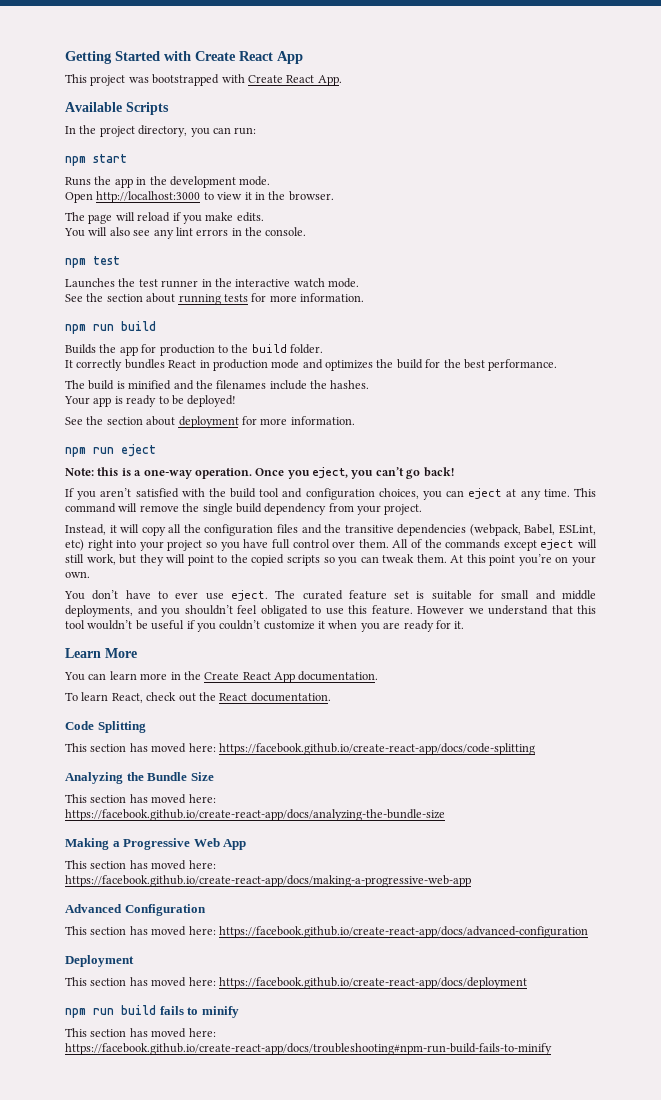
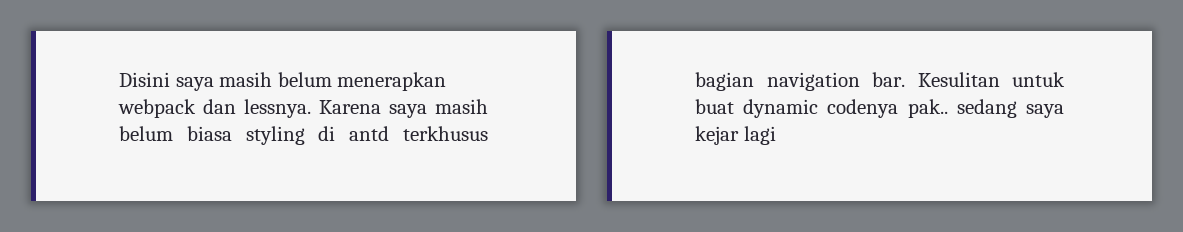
[65,51,303,64] [65,74,342,86] [65,102,169,115] [65,125,257,137] [65,154,127,166] [65,176,271,188] [65,191,334,203] [65,212,264,224] [64,227,307,239] [65,256,120,268] [65,278,359,288] [65,293,364,305] [65,321,156,334] [65,344,323,356] [65,359,558,371] [65,380,370,390] [64,395,237,407] [65,416,355,428] [65,444,156,457] [65,467,454,479] [65,488,597,500] [65,503,423,515] [65,524,596,536] [65,539,597,551] [65,554,597,566] [65,571,90,578] [64,590,596,601] [65,605,596,617] [65,620,465,632] [65,648,137,658] [64,671,379,683] [65,692,331,703] [65,721,146,733] [65,743,535,755] [65,772,214,784] [65,794,216,804] [65,809,445,821] [65,838,247,850] [65,860,216,870] [65,875,471,887] [65,904,206,916] [65,926,588,938] [65,955,134,967] [65,977,527,989] [65,1005,239,1018] [65,1028,216,1038] [65,1043,552,1055] Getting Started with Create React App // This project was bootstrapped with Create React App. // Available Scripts // In the project directory, you can run: // npm start // Runs the app in the development mode. // Open http://localhost:3000 to view it in the browser. // The page will reload if you make edits. // You will also see any lint errors in the console. // npm test // Launches the test runner in the interactive watch mode. // See the section about running tests for more information. // npm run build // Builds the app for production to the build folder. // It correctly bundles React in production mode and optimizes the build for the best performance. // The build is minified and the filenames include the hashes. // Your app is ready to be deployed! // See the section about deployment for more information. // npm run eject // Note: this is a one-way operation. Once you eject, you can’t go back! // If you aren’t satisfied with the build tool and configuration choices, you can eject at any time. This command will remove the single build dependency from your project. // Instead, it will copy all the configuration files and the transitive dependencies (webpack, Babel, ESLint, etc) right into your project so you have full control over them. All of the commands except eject will still work, but they will point to the copied scripts so you can tweak them. At this point you’re on your own. // You don’t have to ever use eject. The curated feature set is suitable for small and middle deployments, and you shouldn’t feel obligated to use this feature. However we understand that this tool wouldn’t be useful if you couldn’t customize it when you are ready for it. // Learn More // You can learn more in the Create React App documentation. // To learn React, check out the React documentation. // Code Splitting // This section has moved here: https://facebook.github.io/create-react-app/docs/code-splitting // Analyzing the Bundle Size // This section has moved here: https://facebook.github.io/create-react-app/docs/analyzing-the-bundle-size // Making a Progressive Web App // This section has moved here: https://facebook.github.io/create-react-app/docs/making-a-progressive-web-app // Advanced Configuration // This section has moved here: https://facebook.github.io/create-react-app/docs/advanced-configuration // Deployment // This section has moved here: https://facebook.github.io/create-react-app/docs/deployment // npm run build fails to minify // This section has moved here: https://facebook.github.io/create-react-app/docs/troubleshooting#npm-run-build-fails-to-minify -> [119,72,447,91] [118,99,488,118] [119,126,488,145] [695,72,1065,91] [695,99,1064,118] [695,126,776,145] Disini saya masih belum menerapkan webpack dan lessnya. Karena saya masih belum biasa styling di antd terkhusus bagian navigation bar. Kesulitan untuk buat dynamic codenya pak.. sedang saya kejar lagi

